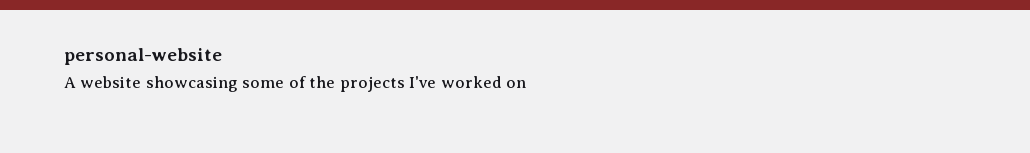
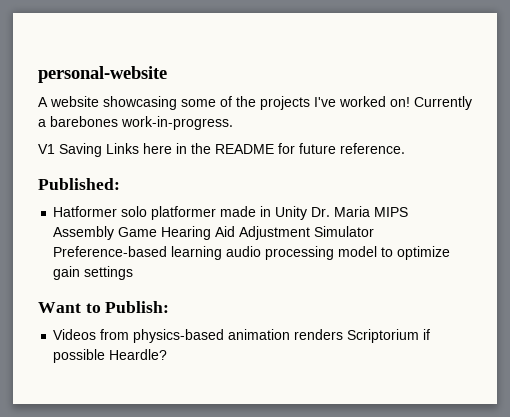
[506,80,527,88] on -> [390,96,472,110] [38,116,233,130] [38,143,405,157] [38,178,120,190] [53,206,409,220] [53,226,375,240] [53,246,451,260] [53,266,134,280] [38,301,170,313] [53,329,431,343] [53,349,168,363] on! Currently a barebones work-in-progress. // V1 Saving Links here in the README for future reference. // Published: // Hatformer solo platformer made in Unity Dr. Maria MIPS Assembly Game Hearing Aid Adjustment Simulator Preference-based learning audio processing model to optimize gain settings // Want to Publish: // Videos from physics-based animation renders Scriptorium if possible Heardle?

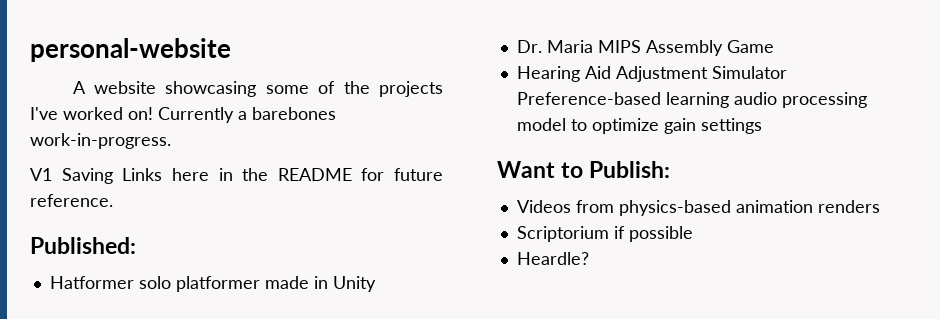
(308, 213) none -> (376, 284) //
(158, 232) none -> (774, 46) //
(344, 334) none -> (880, 206) //
(106, 356) none -> (693, 234) //

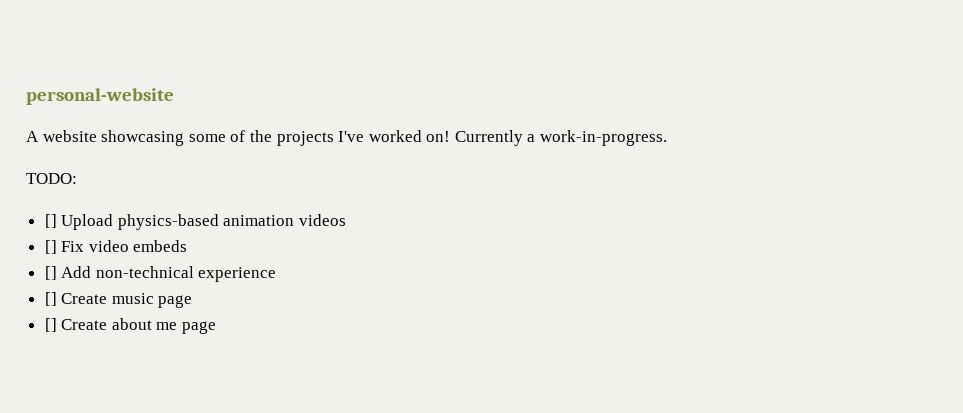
[252,107,336,120] barebones -> (536, 138) none
[30,168,443,184] [30,194,113,207] [30,237,136,254] [49,276,376,292] [516,40,774,56] [516,66,787,82] [516,92,867,108] [516,118,762,134] [497,161,671,178] [516,200,880,216] [516,226,693,242] [516,252,589,265] V1 Saving Links here in the README for future reference. // Published: // Hatformer solo platformer made in Unity // Dr. Maria MIPS Assembly Game // Hearing Aid Adjustment Simulator Preference-based learning audio processing model to optimize gain settings // Want to Publish: // Videos from physics-based animation renders // Scriptorium if possible // Heardle? -> [26,173,77,184] [44,214,347,230] [44,240,188,254] [44,266,277,282] [44,292,193,308] [44,318,217,334] TODO: // [] Upload physics-based animation videos // [] Fix video embeds // [] Add non-technical experience // [] Create music page // [] Create about me page

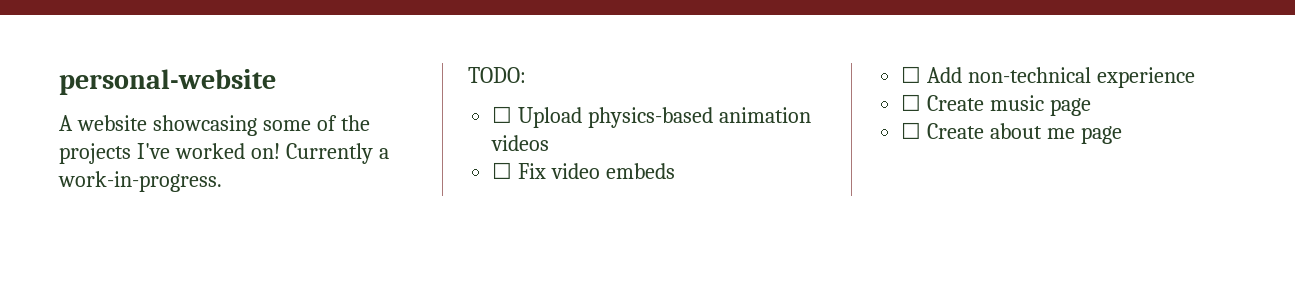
[44,214,57,228] [] -> [492,106,513,123] ☐
[44,240,57,254] [] -> [492,162,513,179] ☐
[44,266,57,280] [] -> [901,66,922,83] ☐
[44,292,57,306] [] -> [901,94,922,111] ☐
[44,318,57,332] [] -> [901,122,922,139] ☐

